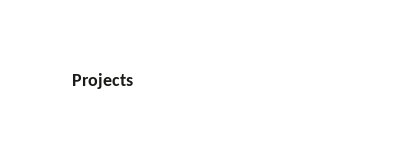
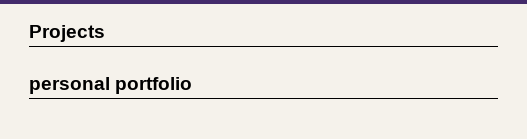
(133, 81) none -> [29,77,193,94] // personal portfolio

